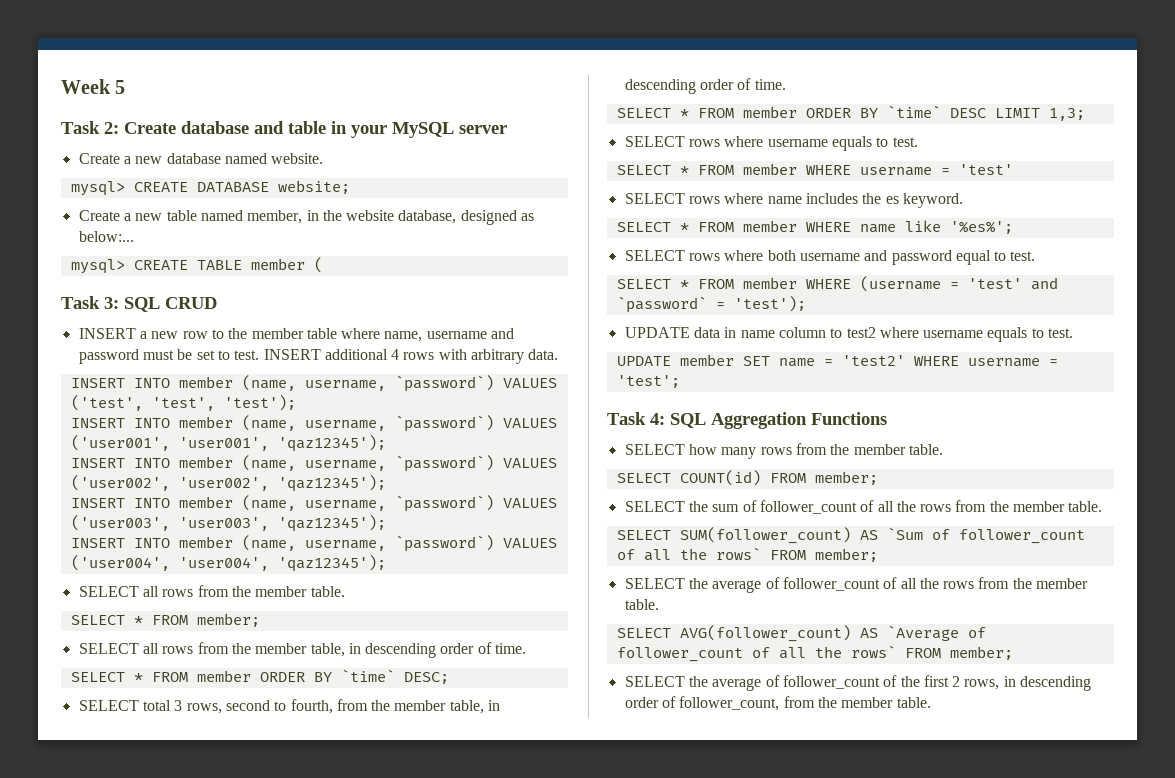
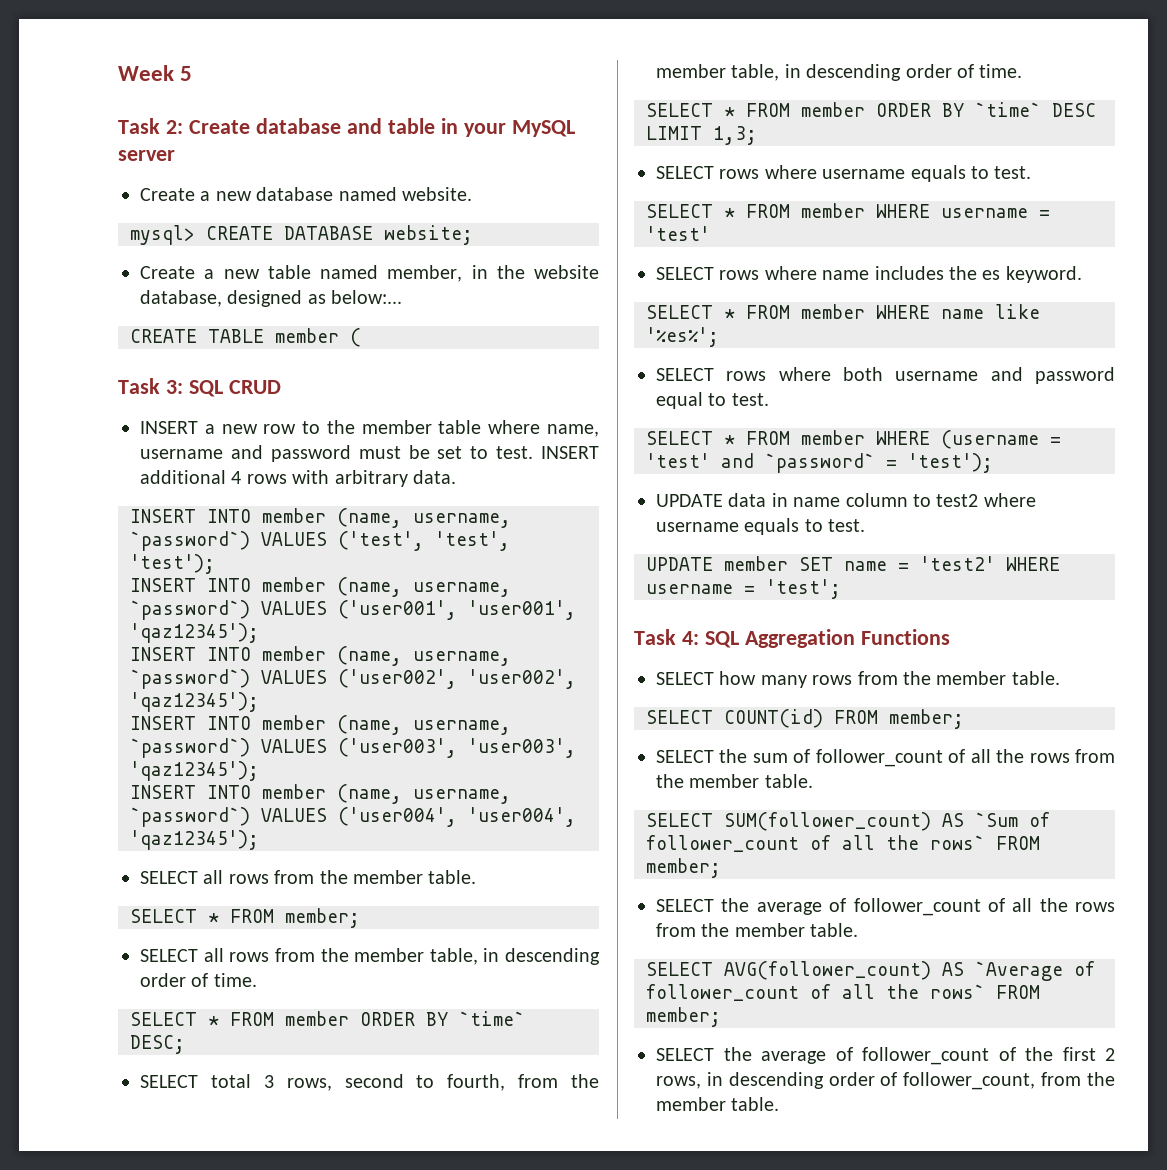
[70,259,125,274] mysql> -> (403, 297) none

